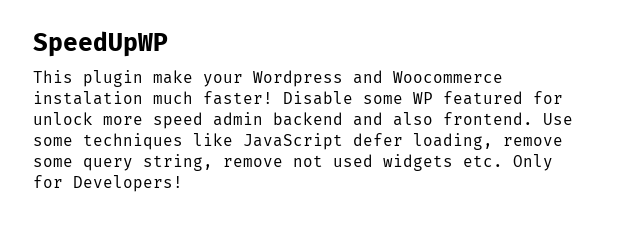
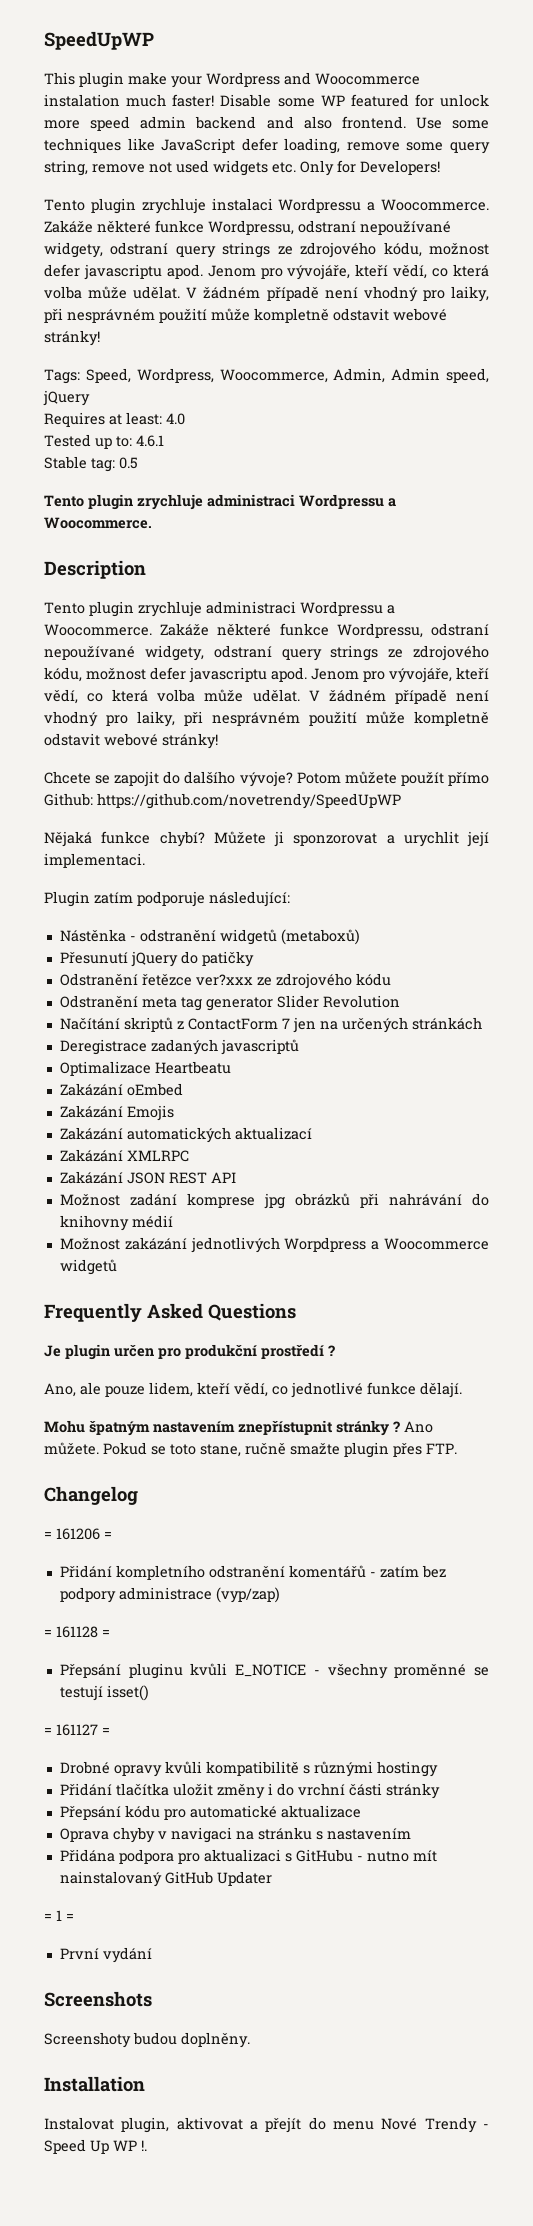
(183, 183) none -> [44,198,489,214] [44,220,451,235] [44,242,489,258] [44,264,490,280] [44,286,489,302] [44,308,447,323] [44,330,100,346] [44,368,489,384] [43,390,90,406] [44,412,185,427] [44,434,164,449] [44,456,138,472] [44,494,396,510] [44,517,152,529] [44,560,146,579] [44,601,395,617] [44,623,489,638] [44,645,489,661] [44,667,489,683] [44,689,489,704] [44,711,489,727] [44,733,218,749] [44,771,489,787] [44,793,401,809] [44,831,489,847] [44,853,145,868] [44,891,290,907] [59,929,360,945] [59,951,254,967] [59,973,391,989] [59,995,400,1011] [59,1017,482,1033] [59,1039,299,1055] [59,1061,231,1076] [59,1083,183,1096] [59,1105,174,1121] [59,1127,312,1143] [59,1149,189,1162] [59,1171,236,1184] [59,1193,490,1209] [59,1215,173,1231] [59,1237,489,1253] [59,1259,117,1275] [44,1303,296,1322] [44,1344,335,1360] [44,1382,462,1398] [44,1420,433,1436] [44,1442,457,1458] [44,1486,138,1505] [44,1528,112,1540] [59,1565,446,1580] [59,1587,280,1603] [44,1626,110,1638] [59,1663,490,1679] [59,1685,149,1701] [44,1724,110,1736] [59,1761,438,1777] [59,1783,440,1799] [59,1805,361,1820] [59,1827,411,1843] [59,1849,437,1864] [59,1871,272,1887] [44,1910,74,1921] [59,1947,152,1963] [44,1991,152,2007] [44,2032,250,2048] [44,2076,145,2092] [44,2117,489,2133] [44,2139,147,2154] // Tento plugin zrychluje instalaci Wordpressu a Woocommerce. Zakáže některé funkce Wordpressu, odstraní nepoužívané widgety, odstraní query strings ze zdrojového kódu, možnost defer javascriptu apod. Jenom pro vývojáře, kteří vědí, co která volba může udělat. V žádném případě není vhodný pro laiky, při nesprávném použití může kompletně odstavit webové stránky! // Tags: Speed, Wordpress, Woocommerce, Admin, Admin speed, jQuery // Requires at least: 4.0 // Tested up to: 4.6.1 // Stable tag: 0.5 // Tento plugin zrychluje administraci Wordpressu a Woocommerce. // Description // Tento plugin zrychluje administraci Wordpressu a Woocommerce. Zakáže některé funkce Wordpressu, odstraní nepoužívané widgety, odstraní query strings ze zdrojového kódu, možnost defer javascriptu apod. Jenom pro vývojáře, kteří vědí, co která volba může udělat. V žádném případě není vhodný pro laiky, při nesprávném použití může kompletně odstavit webové stránky! // Chcete se zapojit do dalšího vývoje? Potom můžete použít přímo Github: https://github.com/novetrendy/SpeedUpWP // Nějaká funkce chybí? Můžete ji sponzorovat a urychlit její implementaci. // Plugin zatím podporuje následující: // Nástěnka - odstranění widgetů (metaboxů) // Přesunutí jQuery do patičky // Odstranění řetězce ver?xxx ze zdrojového kódu // Odstranění meta tag generator Slider Revolution // Načítání skriptů z ContactForm 7 jen na určených stránkách // Deregistrace zadaných javascriptů // Optimalizace Heartbeatu // Zakázání oEmbed // Zakázání Emojis // Zakázání automatických aktualizací // Zakázání XMLRPC // Zakázání JSON REST API // Možnost zadání komprese jpg obrázků při nahrávání do knihovny médií // Možnost zakázání jednotlivých Worpdpress a Woocommerce widgetů // Frequently Asked Questions // Je plugin určen pro produkční prostředí ? // Ano, ale pouze lidem, kteří vědí, co jednotlivé funkce dělají. // Mohu špatným nastavením znepřístupnit stránky ? Ano můžete. Pokud se toto stane, ručně smažte plugin přes FTP. // Changelog // = 161206 = // Přidání kompletního odstranění komentářů - zatím bez podpory administrace (vyp/zap) // = 161128 = // Přepsání pluginu kvůli E_NOTICE - všechny proměnné se testují isset() // = 161127 = // Drobné opravy kvůli kompatibilitě s různými hostingy // Přidání tlačítka uložit změny i do vrchní části stránky // Přepsání kódu pro automatické aktualizace // Oprava chyby v navigaci na stránku s nastavením // Přidána podpora pro aktualizaci s GitHubu - nutno mít nainstalovaný GitHub Updater // = 1 = // První vydání // Screenshots // Screenshoty budou doplněny. // Installation // Instalovat plugin, aktivovat a přejít do menu Nové Trendy - Speed Up WP !.

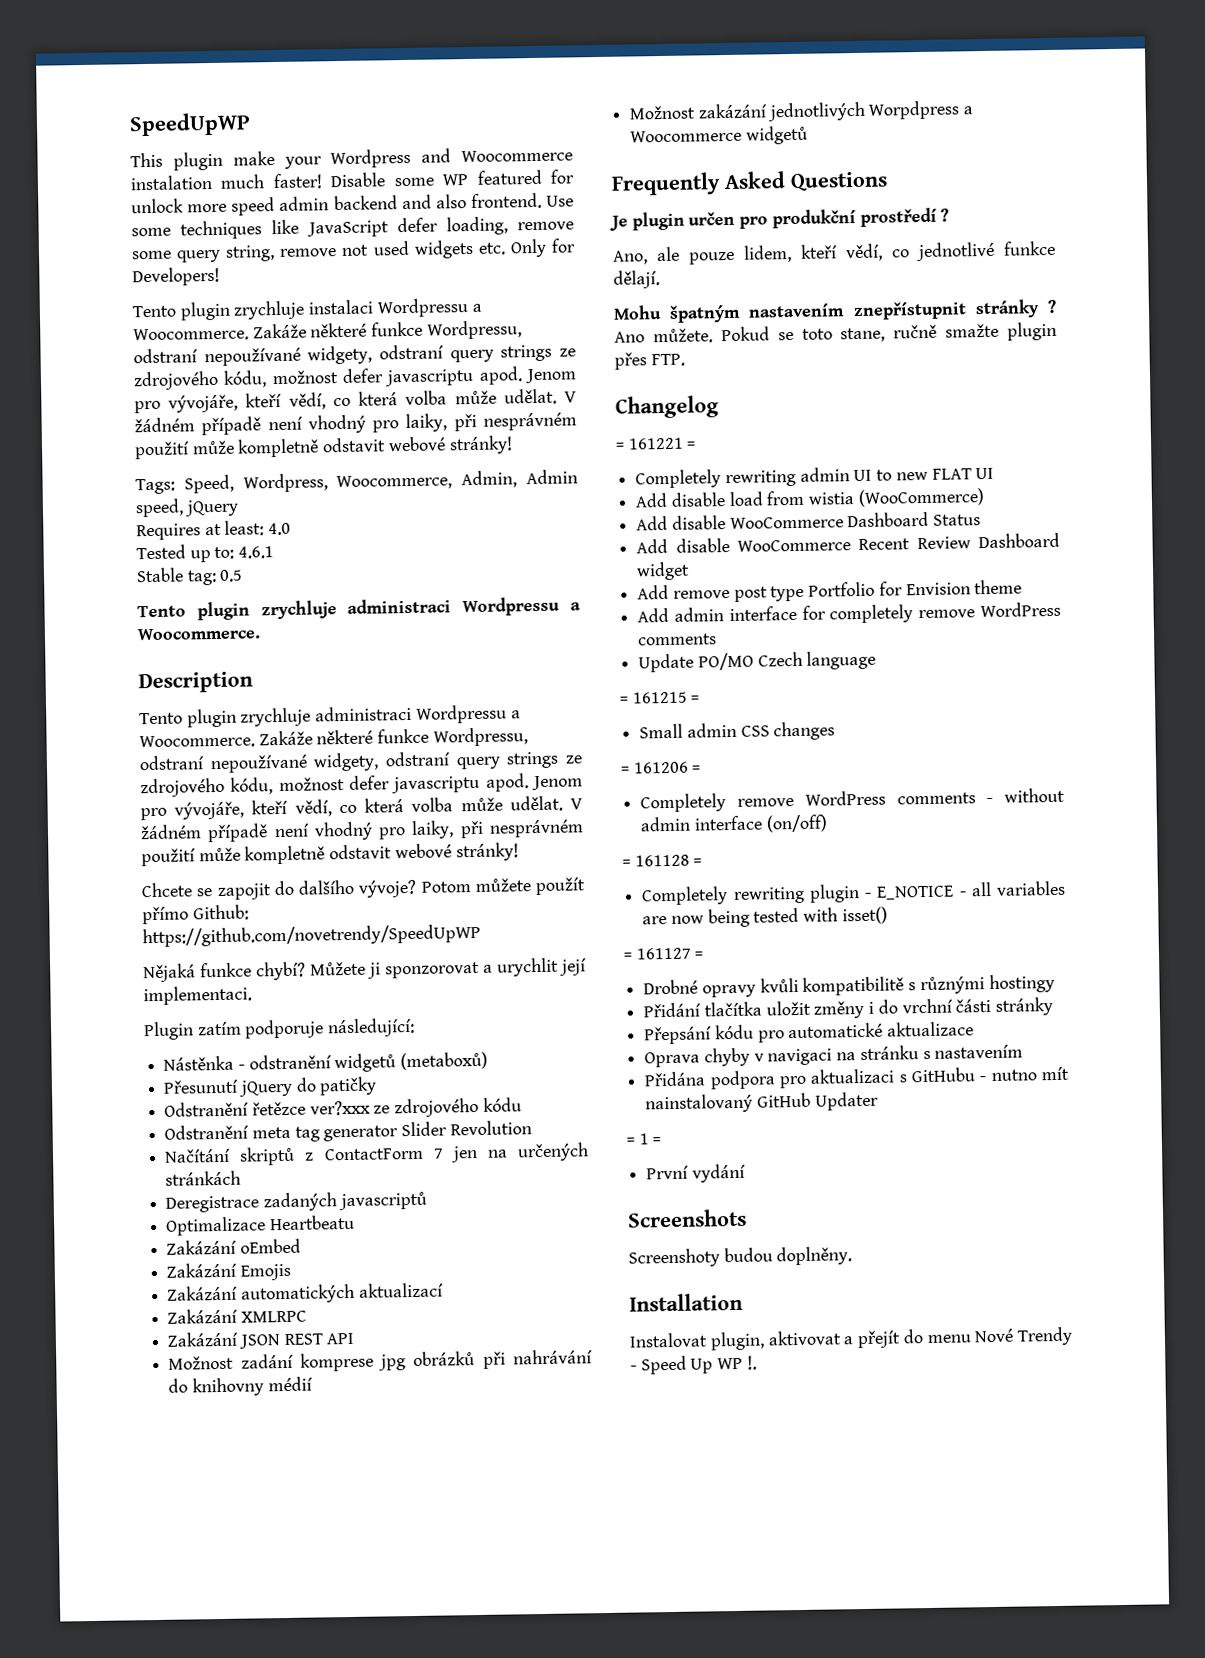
[56,1528,112,1540] [59,1565,446,1580] [59,1587,280,1603] [44,1626,110,1638] [59,1663,490,1679] [59,1685,103,1701] 161206 = // Přidání kompletního odstranění komentářů - zatím bez podpory administrace (vyp/zap) // = 161128 = // Přepsání pluginu kvůli E_NOTICE - všechny proměnné se testují -> [627,437,697,450] [635,467,995,489] [635,488,985,508] [636,511,982,531] [636,532,1060,554] [636,561,691,581] [637,579,1023,602] [637,601,1061,624] [637,633,718,646] [638,650,877,673] [619,691,701,704] [639,721,836,741] [621,761,702,774] [640,787,1065,813] [640,814,828,833] [622,854,703,867] [641,880,1066,906] [642,907,839,928] 161221 = // Completely rewriting admin UI to new FLAT UI // Add disable load from wistia (WooCommerce) // Add disable WooCommerce Dashboard Status // Add disable WooCommerce Recent Review Dashboard widget // Add remove post type Portfolio for Envision theme // Add admin interface for completely remove WordPress comments // Update PO/MO Czech language // = 161215 = // Small admin CSS changes // = 161206 = // Completely remove WordPress comments - without admin interface (on/off) // = 161128 = // Completely rewriting plugin - E_NOTICE - all variables are now being tested with

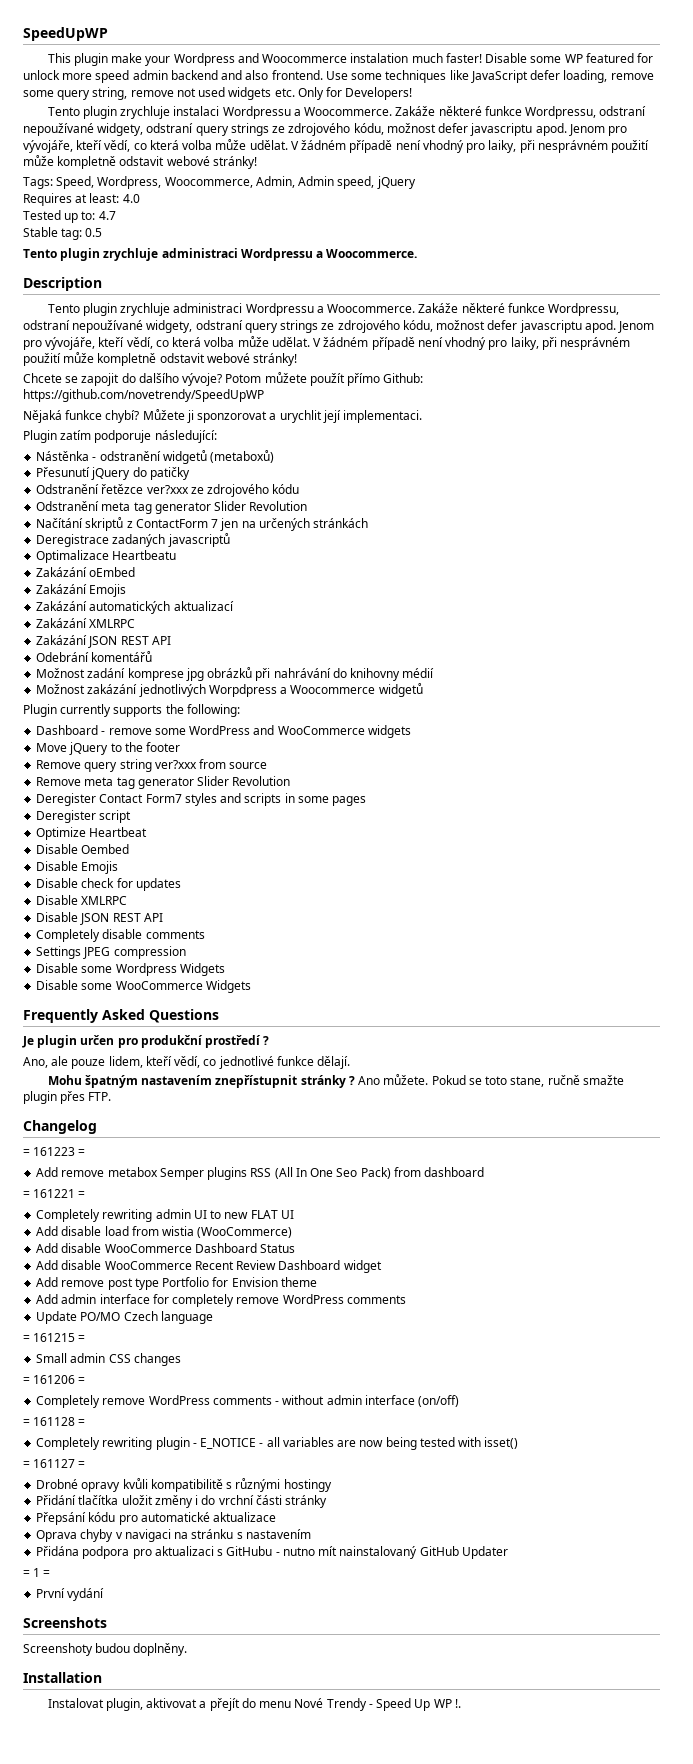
[238,546,275,559] 4.6.1 -> [98,211,116,220] 4.7
(355, 1338) none -> [36,651,153,662] // Odebrání komentářů
(808, 135) none -> [23,704,240,717] [36,725,411,738] [36,742,181,755] [36,759,268,772] [36,776,291,789] [36,793,367,806] [36,810,132,823] [36,827,148,840] [36,844,130,854] [36,861,119,874] [36,878,181,891] [36,895,128,905] [36,912,163,925] [36,929,205,942] [36,946,186,959] [36,963,225,976] [36,980,251,993] // Plugin currently supports the following: // Dashboard - remove some WordPress and WooCommerce widgets // Move jQuery to the footer // Remove query string ver?xxx from source // Remove meta tag generator Slider Revolution // Deregister Contact Form7 styles and scripts in some pages // Deregister script // Optimize Heartbeat // Disable Oembed // Disable Emojis // Disable check for updates // Disable XMLRPC // Disable JSON REST API // Completely disable comments // Settings JPEG compression // Disable some Wordpress Widgets // Disable some WooCommerce Widgets
(719, 407) none -> [23,1147,86,1156] [36,1167,485,1180] // = 161223 = // Add remove metabox Semper plugins RSS (All In One Seo Pack) from dashboard

